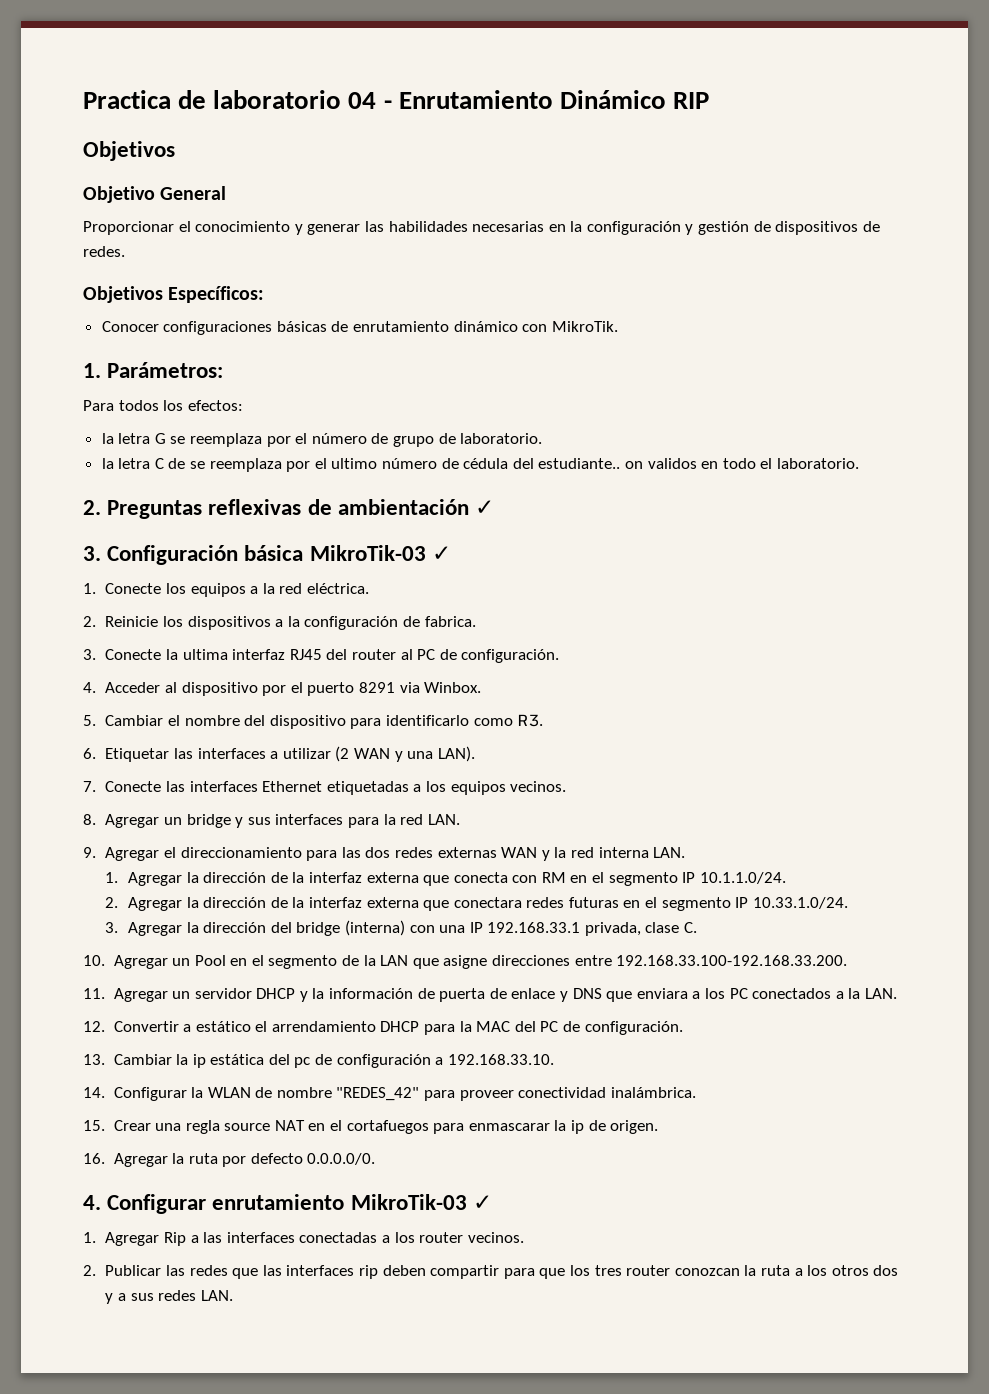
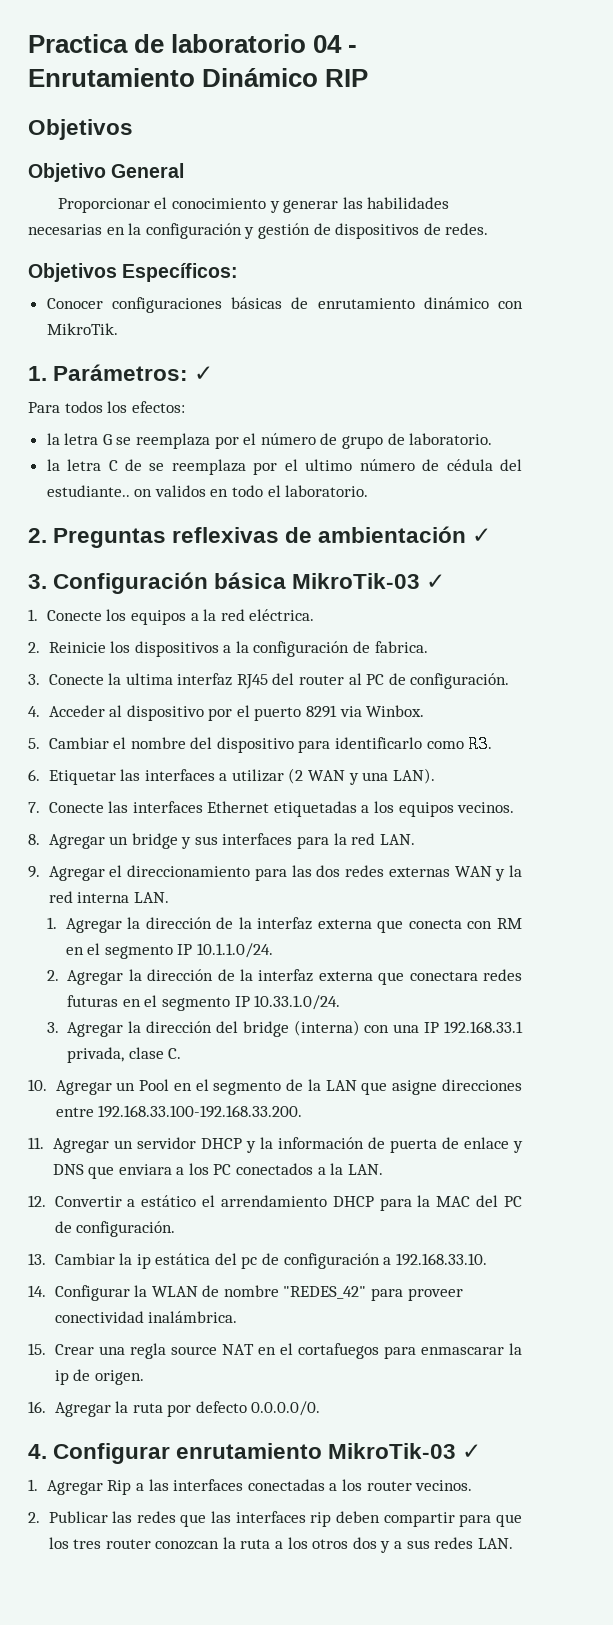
(224, 370) none -> [194,366,214,381] ✓

